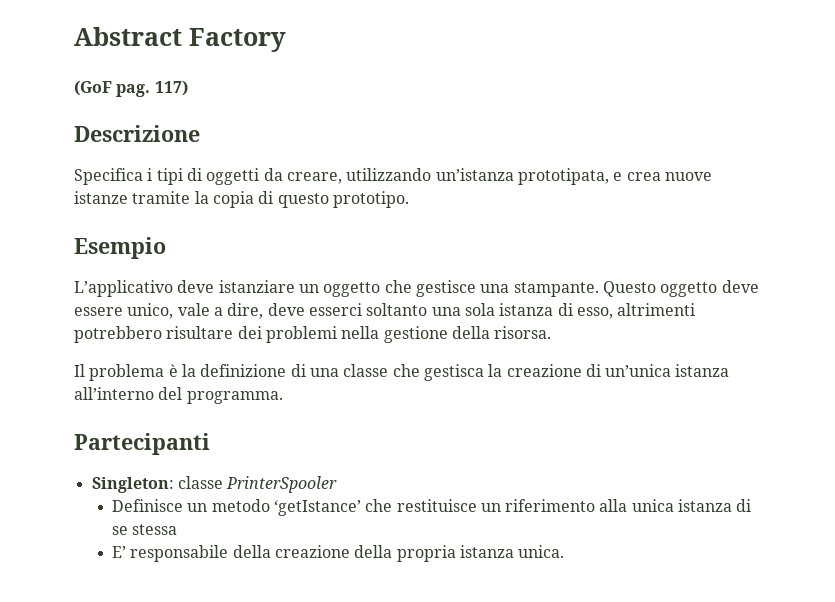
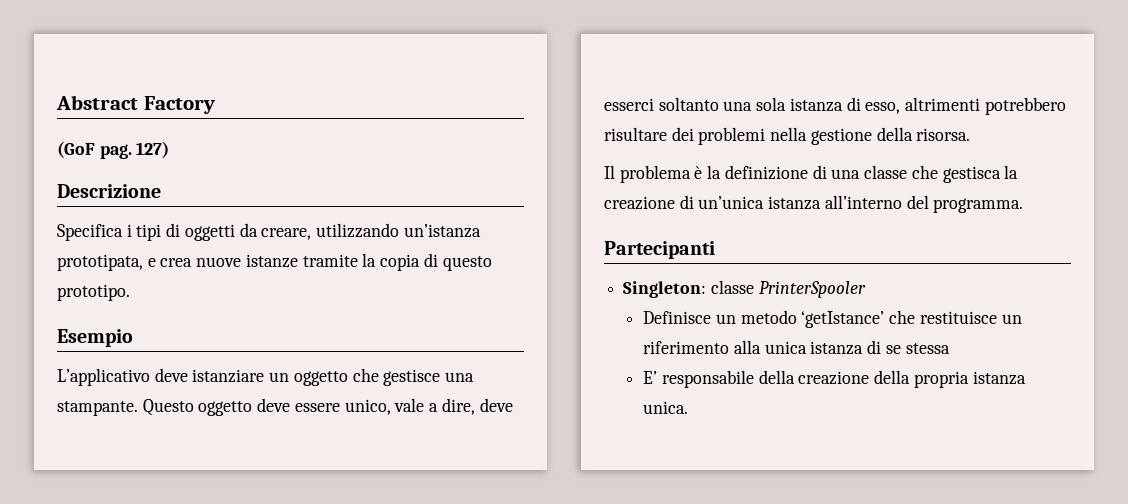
[154,80,188,96] 117) -> [136,141,170,158] 127)

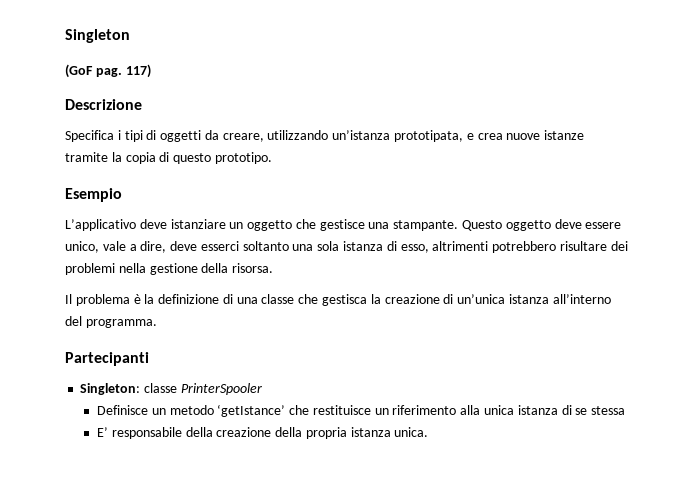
[56,95,215,114] Abstract Factory -> [65,29,130,43] Singleton
[136,141,170,158] 127) -> [125,64,151,78] 117)

